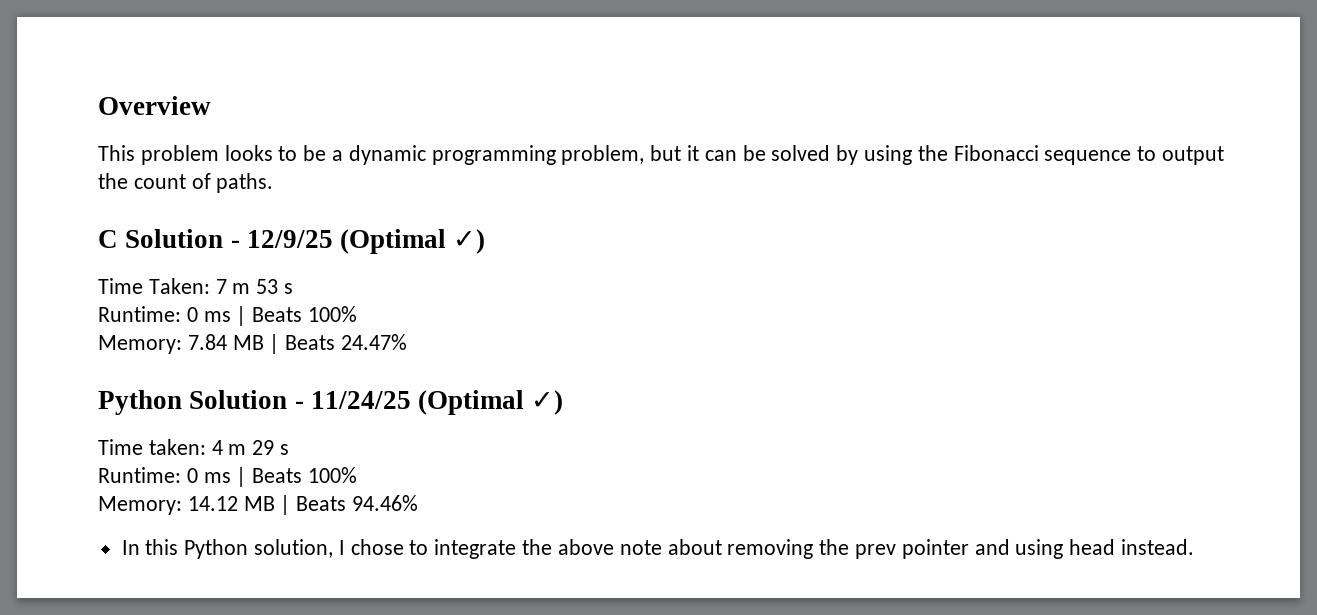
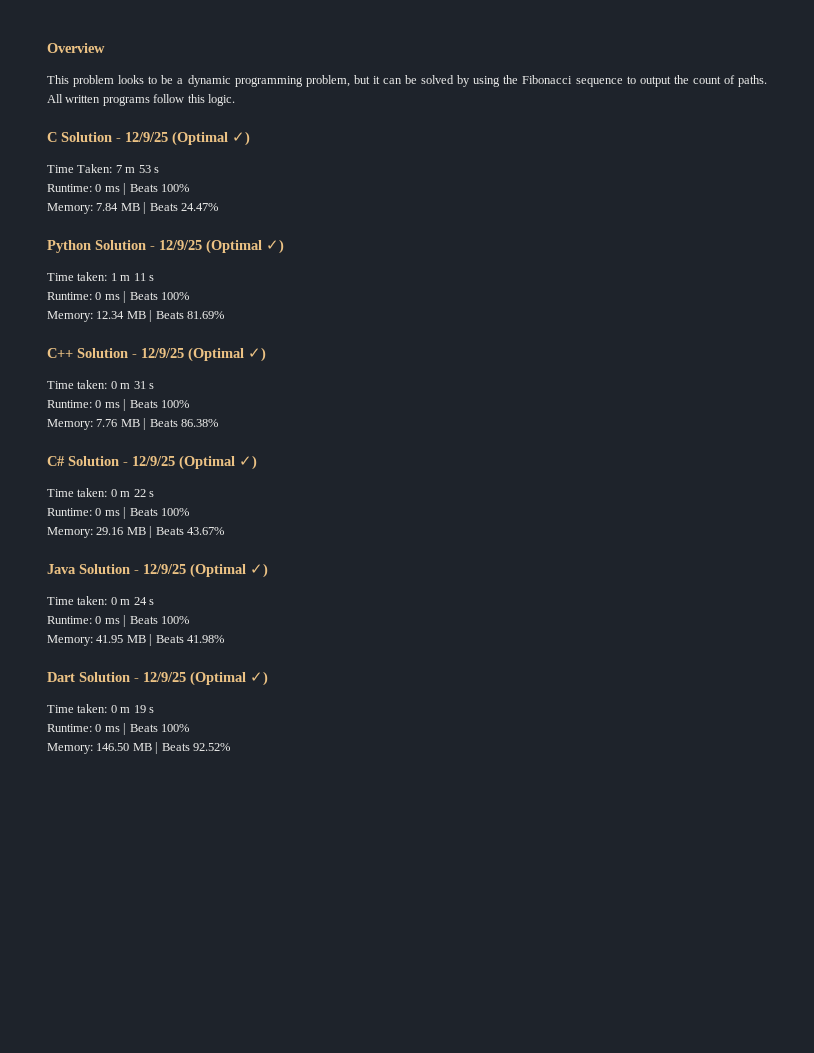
(274, 183) none -> [47,94,235,106] All written programs follow this logic.
[310,390,564,415] [98,439,290,455] [98,467,358,487] [98,495,419,515] [121,539,1194,559] 11/24/25 (Optimal ✓) // Time taken: 4 m 29 s // Runtime: 0 ms | Beats 100% // Memory: 14.12 MB | Beats 94.46% // In this Python solution, I chose to integrate the above note about removing the prev pointer and using head instead. -> [159,239,284,254] [47,272,154,281] [47,291,189,303] [47,310,224,322] [47,347,266,362] [47,380,154,389] [47,399,189,411] [47,418,218,430] [47,455,257,470] [47,488,154,497] [47,507,189,519] [47,526,224,538] [47,563,268,578] [47,596,154,605] [47,615,189,627] [47,634,224,646] [47,671,268,686] [47,704,154,713] [47,723,189,735] [47,742,230,754] 12/9/25 (Optimal ✓) // Time taken: 1 m 11 s // Runtime: 0 ms | Beats 100% // Memory: 12.34 MB | Beats 81.69% // C++ Solution - 12/9/25 (Optimal ✓) // Time taken: 0 m 31 s // Runtime: 0 ms | Beats 100% // Memory: 7.76 MB | Beats 86.38% // C# Solution - 12/9/25 (Optimal ✓) // Time taken: 0 m 22 s // Runtime: 0 ms | Beats 100% // Memory: 29.16 MB | Beats 43.67% // Java Solution - 12/9/25 (Optimal ✓) // Time taken: 0 m 24 s // Runtime: 0 ms | Beats 100% // Memory: 41.95 MB | Beats 41.98% // Dart Solution - 12/9/25 (Optimal ✓) // Time taken: 0 m 19 s // Runtime: 0 ms | Beats 100% // Memory: 146.50 MB | Beats 92.52%

